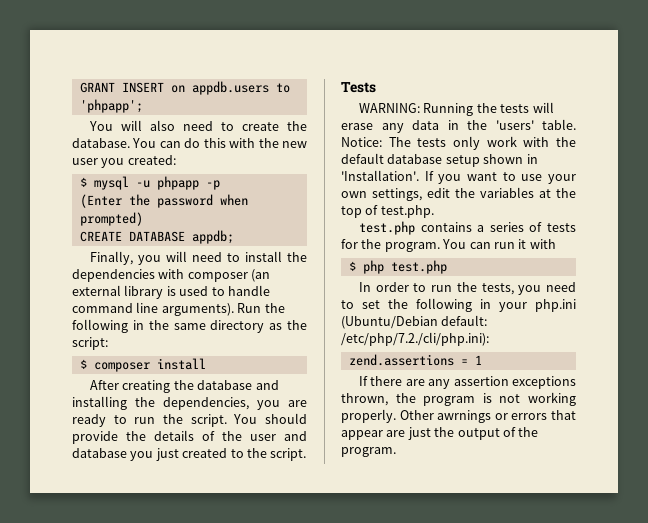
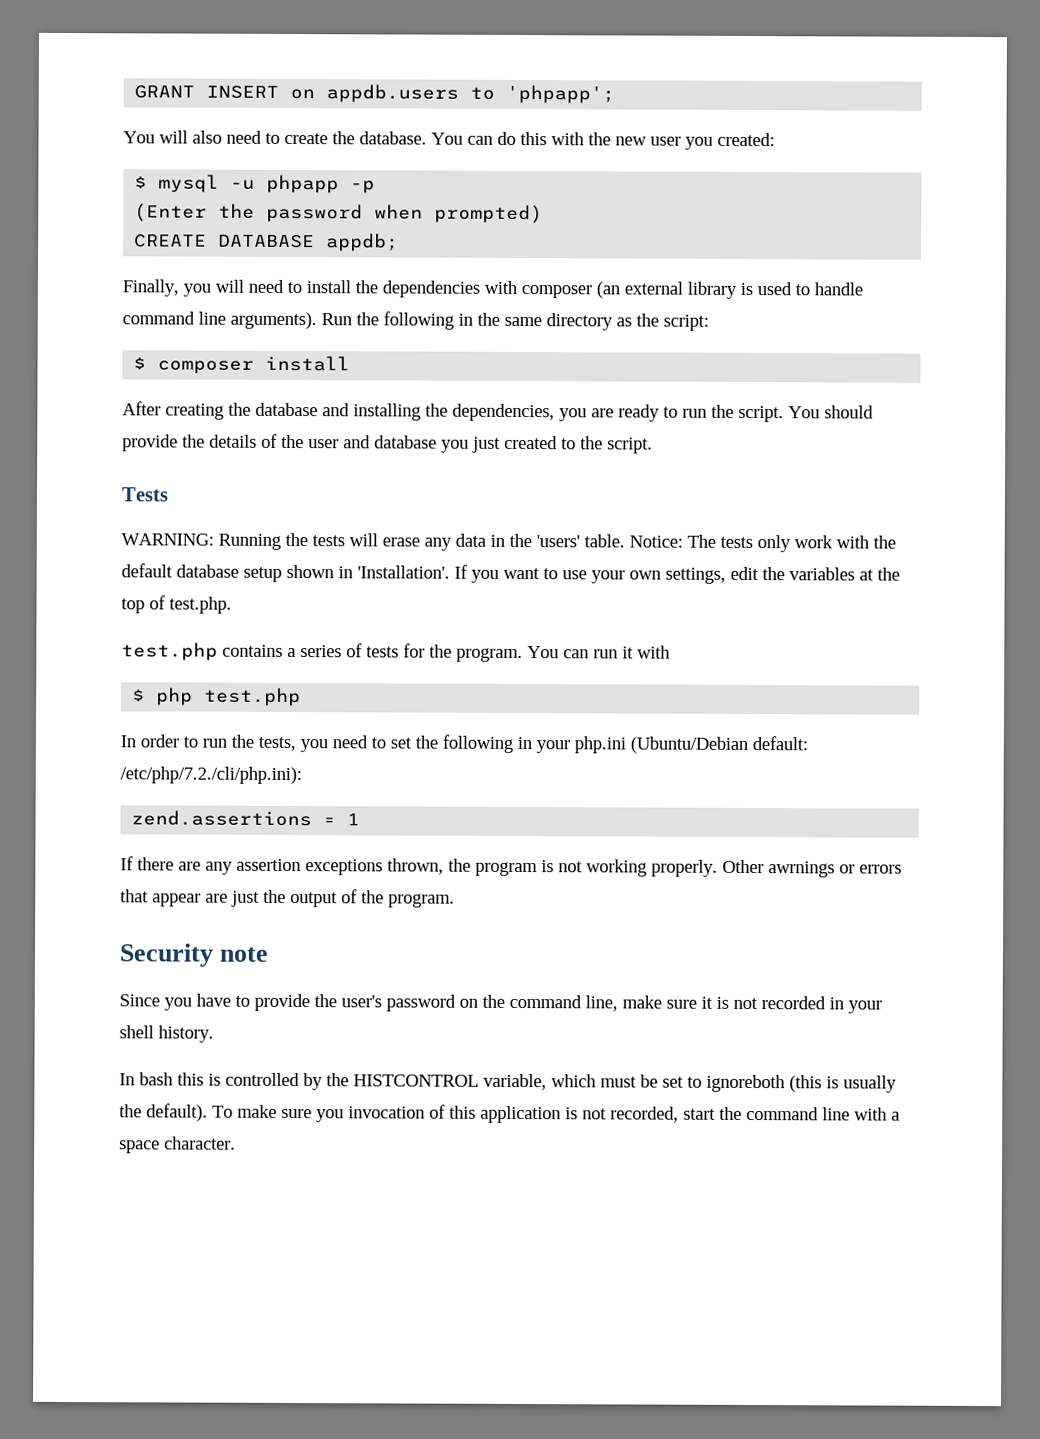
(396, 452) none -> [119,943,270,967] [119,993,882,1014] [119,1025,214,1043] [119,1072,897,1093] [119,1103,900,1124] [119,1136,236,1154] // Security note // Since you have to provide the user's password on the command line, make sure it is not recorded in your shell history. // In bash this is controlled by the HISTCONTROL variable, which must be set to ignoreboth (this is usually the default). To make sure you invocation of this application is not recorded, start the command line with a space character.

